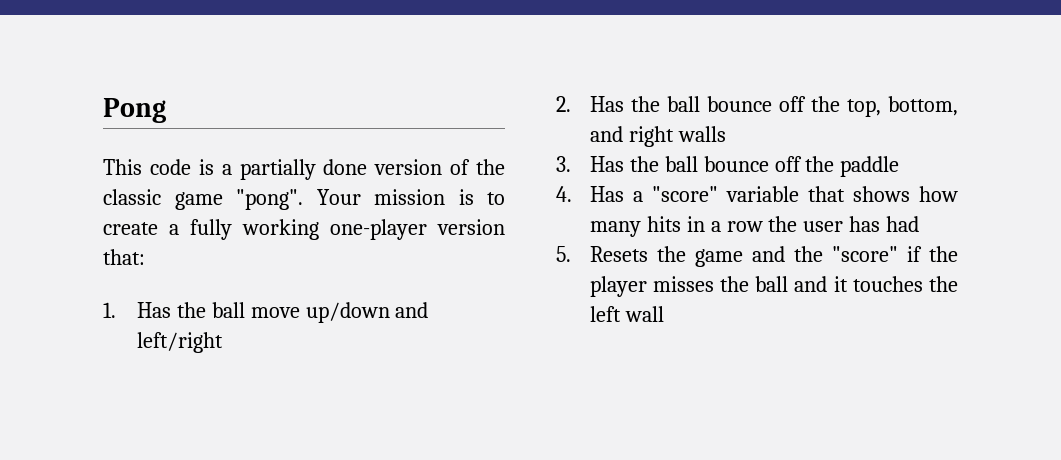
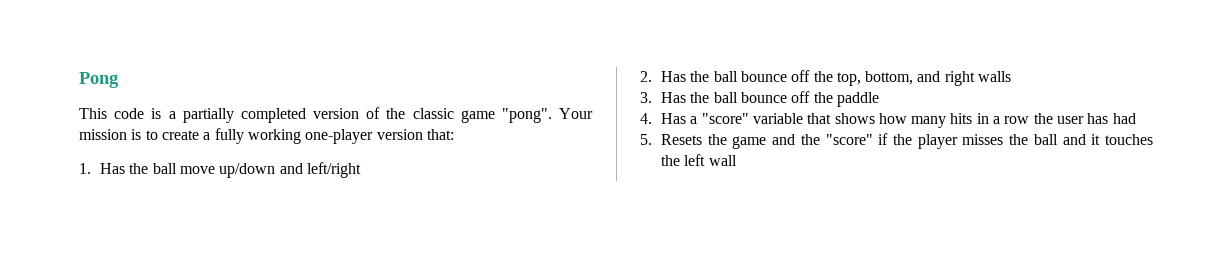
[323,159,368,175] done -> [240,108,306,123] completed

